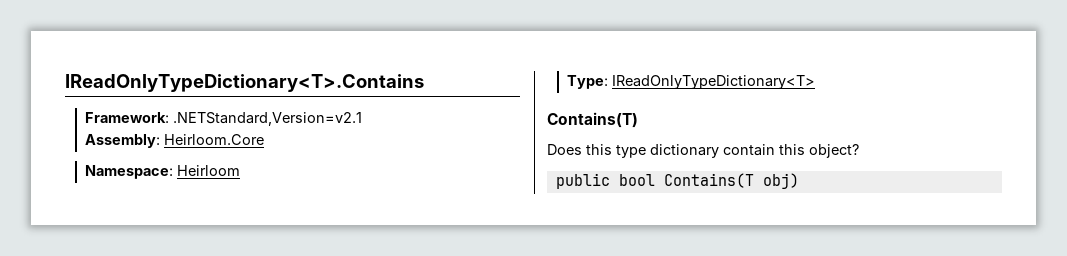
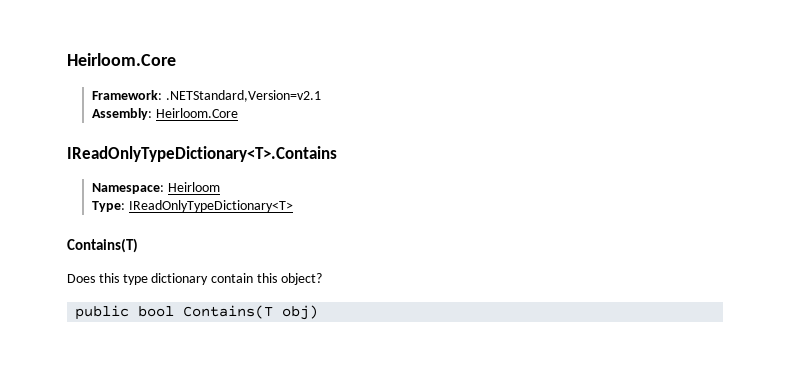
[65,74,424,92] IReadOnlyTypeDictionary<T>.Contains -> [67,53,176,66] Heirloom.Core
(265, 139) none -> [67,146,337,162] // IReadOnlyTypeDictionary<T>.Contains

